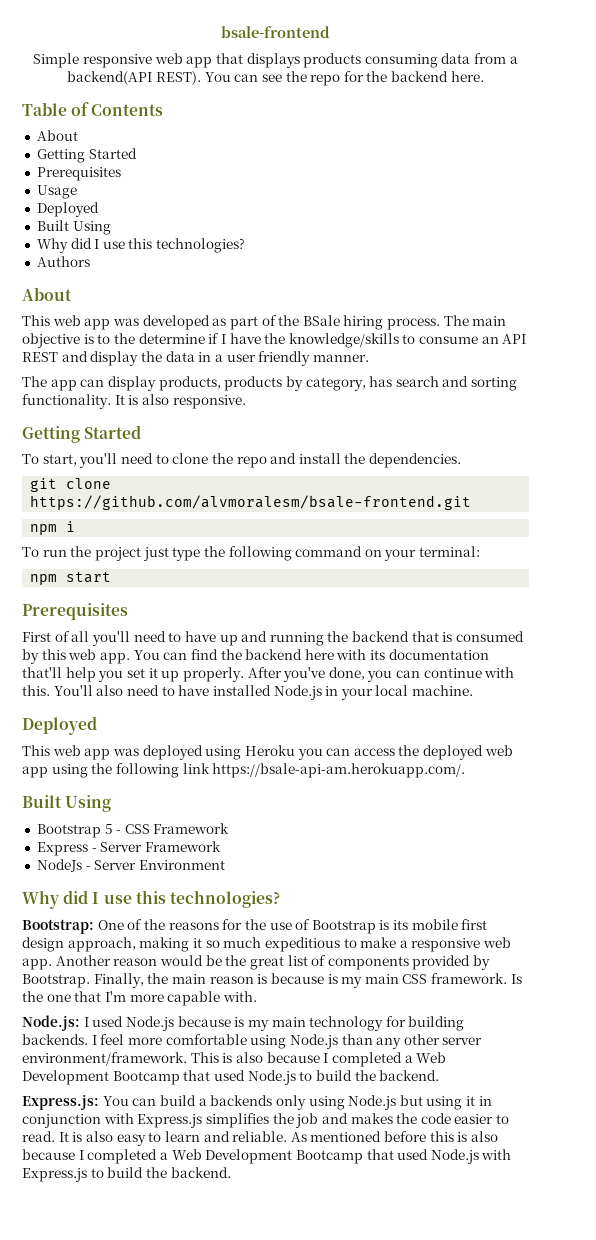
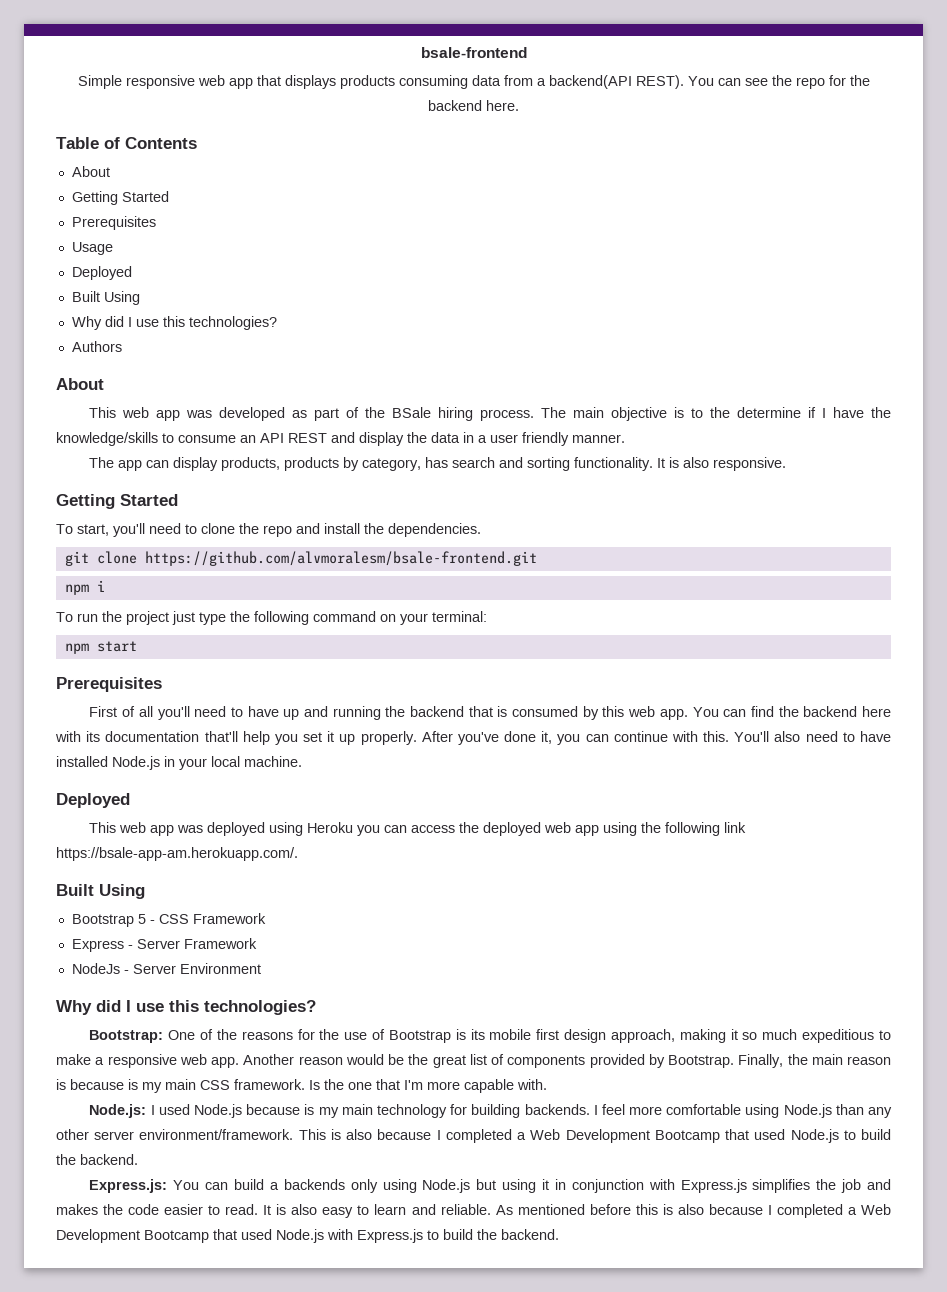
[328,667,365,680] done, -> [504,731,553,744] done it,
[212,763,466,778] https://bsale-api-am.herokuapp.com/. -> [56,847,298,861] https://bsale-app-am.herokuapp.com/.

